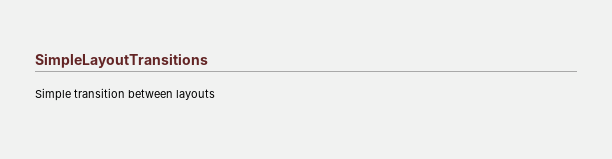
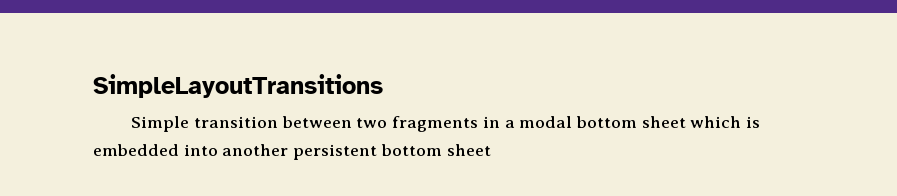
[176,89,215,100] layouts -> [356,116,761,132] [93,144,491,160] two fragments in a modal bottom sheet which is embedded into another persistent bottom sheet

